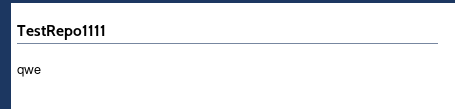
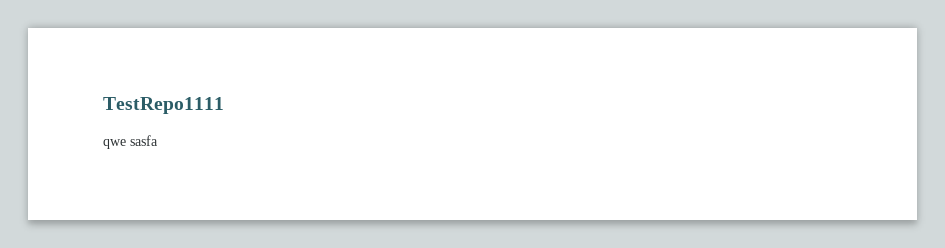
(41, 72) none -> [130,135,158,146] sasfa

